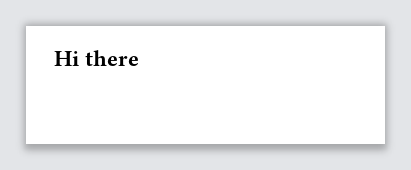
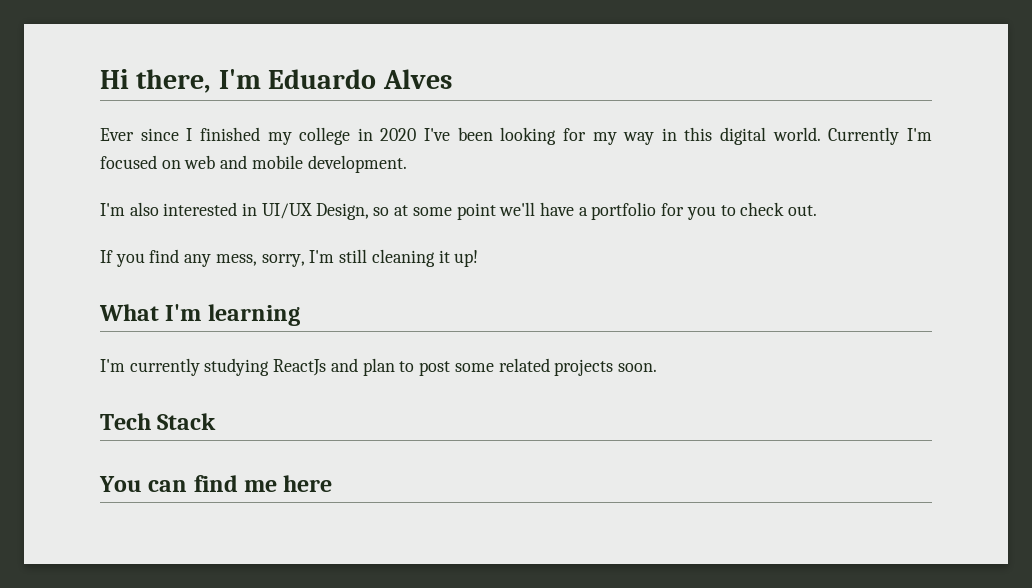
[85,50,140,66] there -> [136,69,452,93] [100,127,933,145] [100,155,407,173] [100,202,818,220] [100,249,479,267] [99,304,300,326] [100,358,657,376] [100,413,217,430] [99,475,333,492] there, I'm Eduardo Alves // Ever since I finished my college in 2020 I've been looking for my way in this digital world. Currently I'm focused on web and mobile development. // I'm also interested in UI/UX Design, so at some point we'll have a portfolio for you to check out. // If you find any mess, sorry, I'm still cleaning it up! // What I'm learning // I'm currently studying ReactJs and plan to post some related projects soon. // Tech Stack // You can find me here

